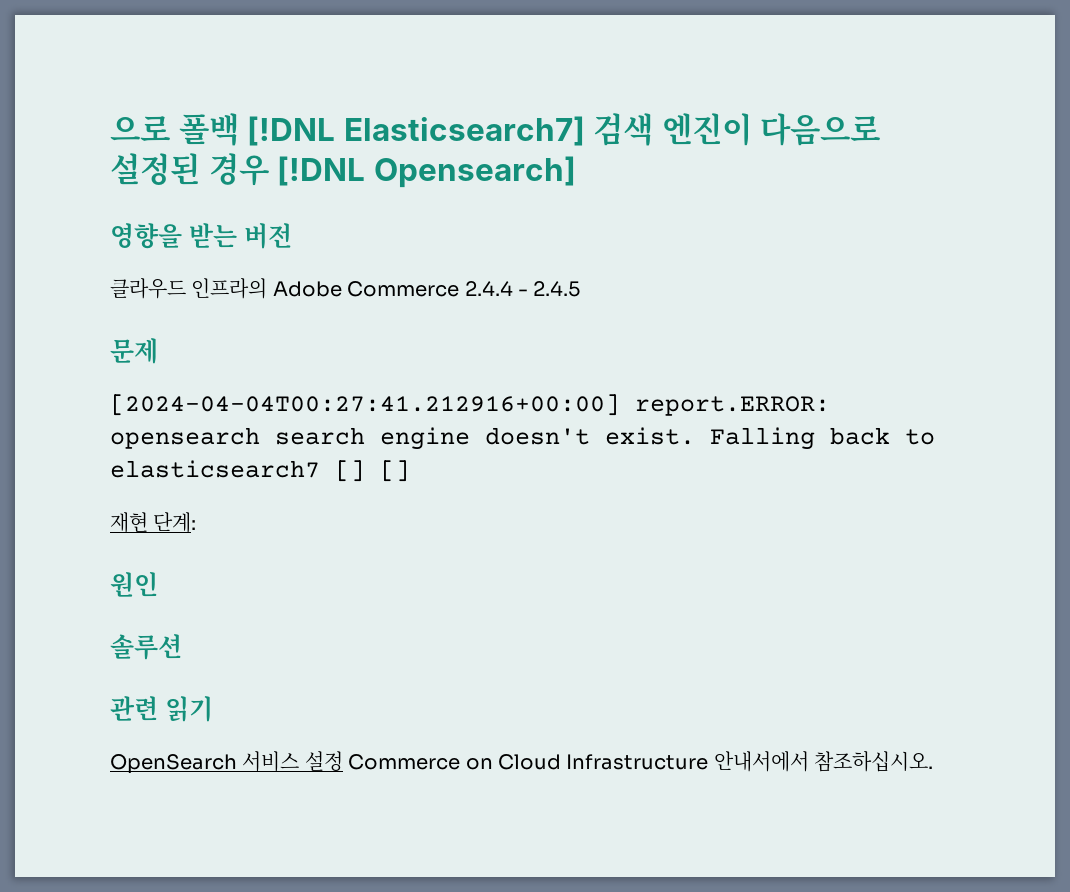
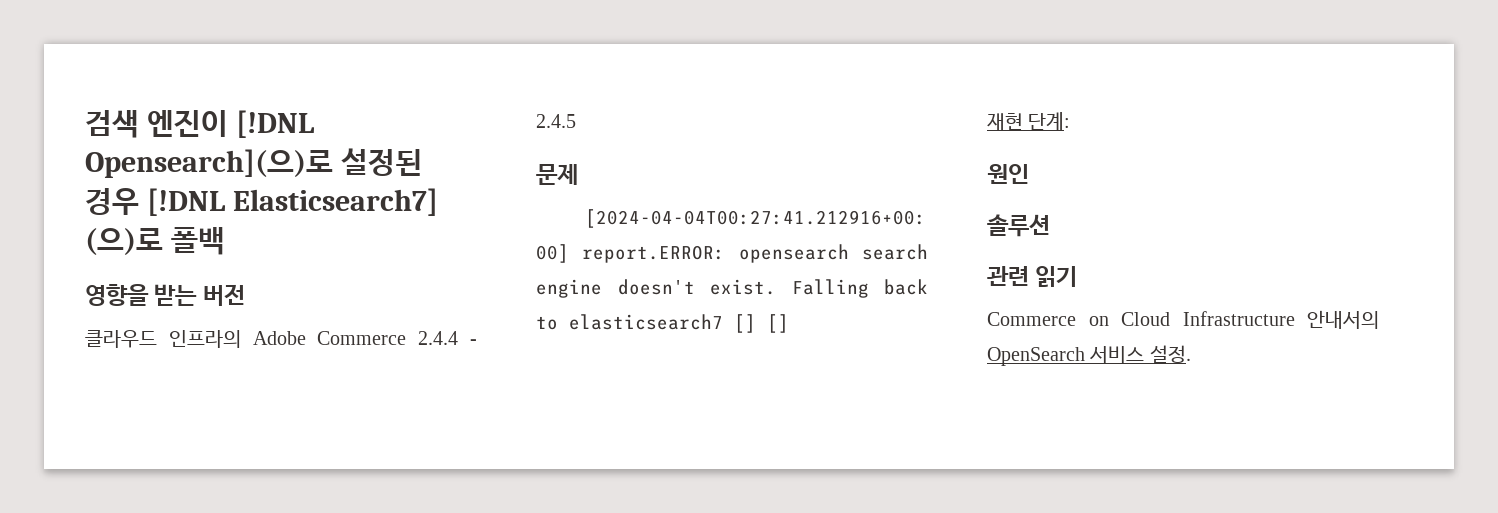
[110,113,881,146] [110,153,576,188] 으로 폴백 [!DNL Elasticsearch7] 검색 엔진이 다음으로 설정된 경우 [!DNL Opensearch] -> [85,110,316,138] [85,148,423,178] [85,188,439,216] [85,227,226,255] 검색 엔진이 [!DNL Opensearch](으)로 설정된 경우 [!DNL Elasticsearch7] (으)로 폴백
[110,751,343,774] OpenSearch 서비스 설정 -> (1078, 276) none
[713,751,934,772] 안내서에서 참조하십시오. -> [1307,310,1379,329] [987,345,1191,366] 안내서의 OpenSearch 서비스 설정.

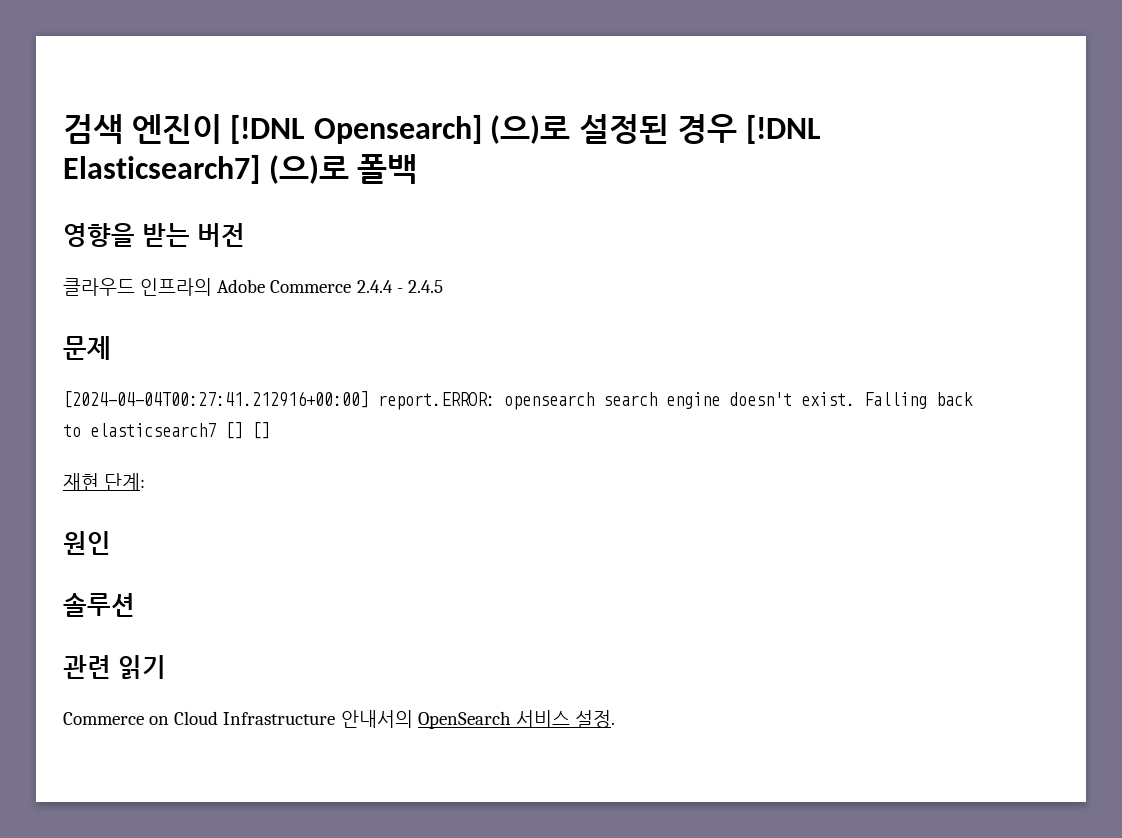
[85,149,333,178] Opensearch](으)로 -> [313,114,571,144] Opensearch] (으)로

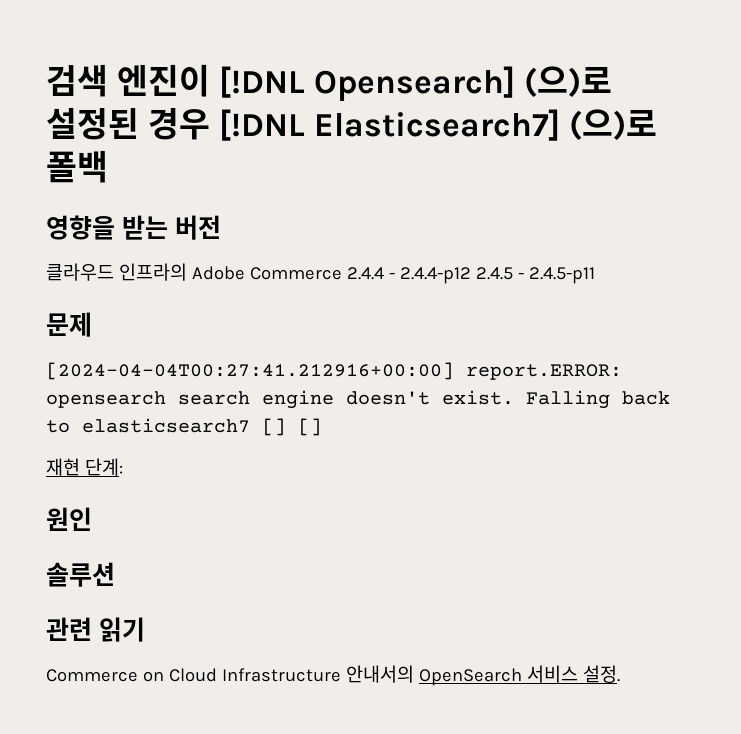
(403, 290) none -> [399,267,471,284] 2.4.4-p12
(443, 286) none -> [517,267,595,284] - 2.4.5-p11

